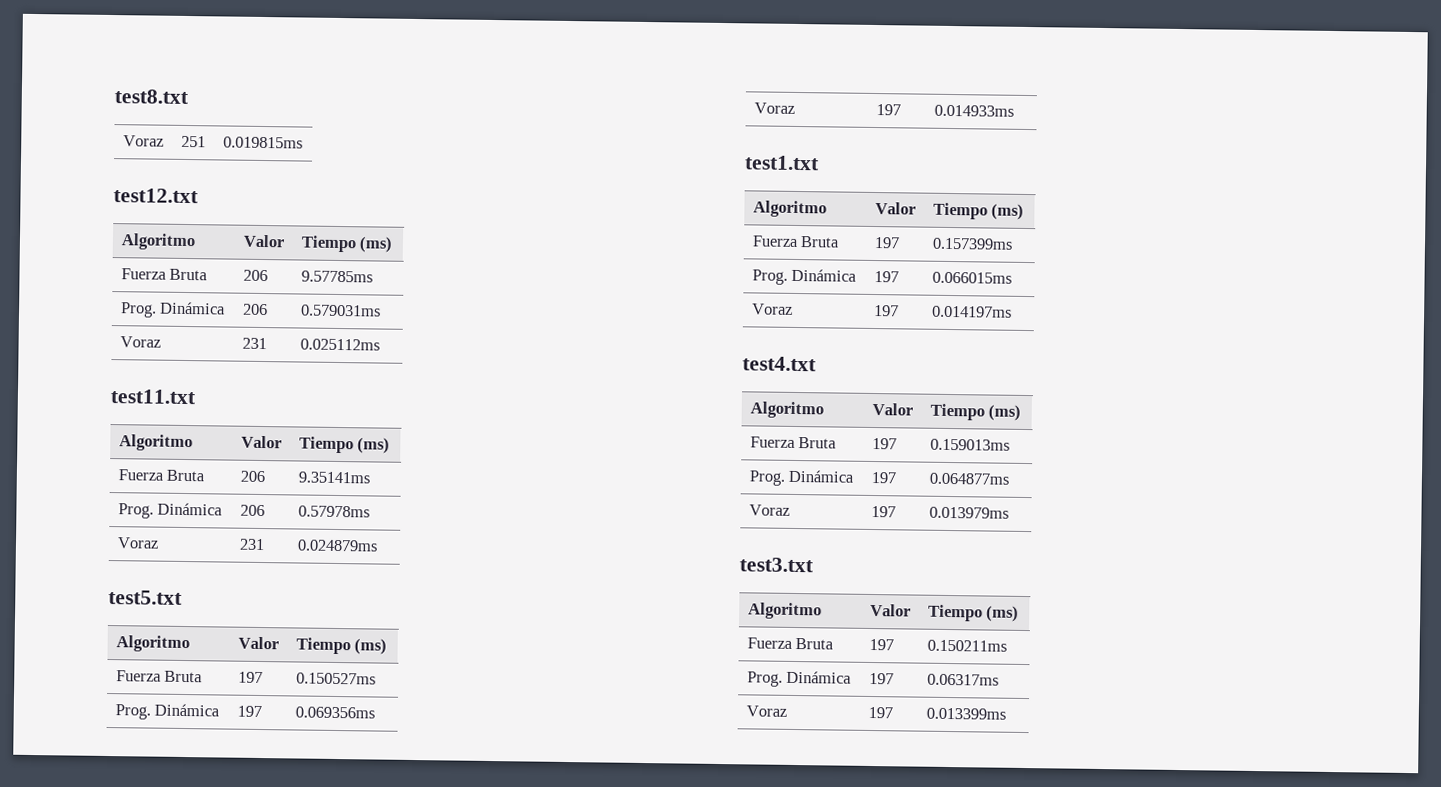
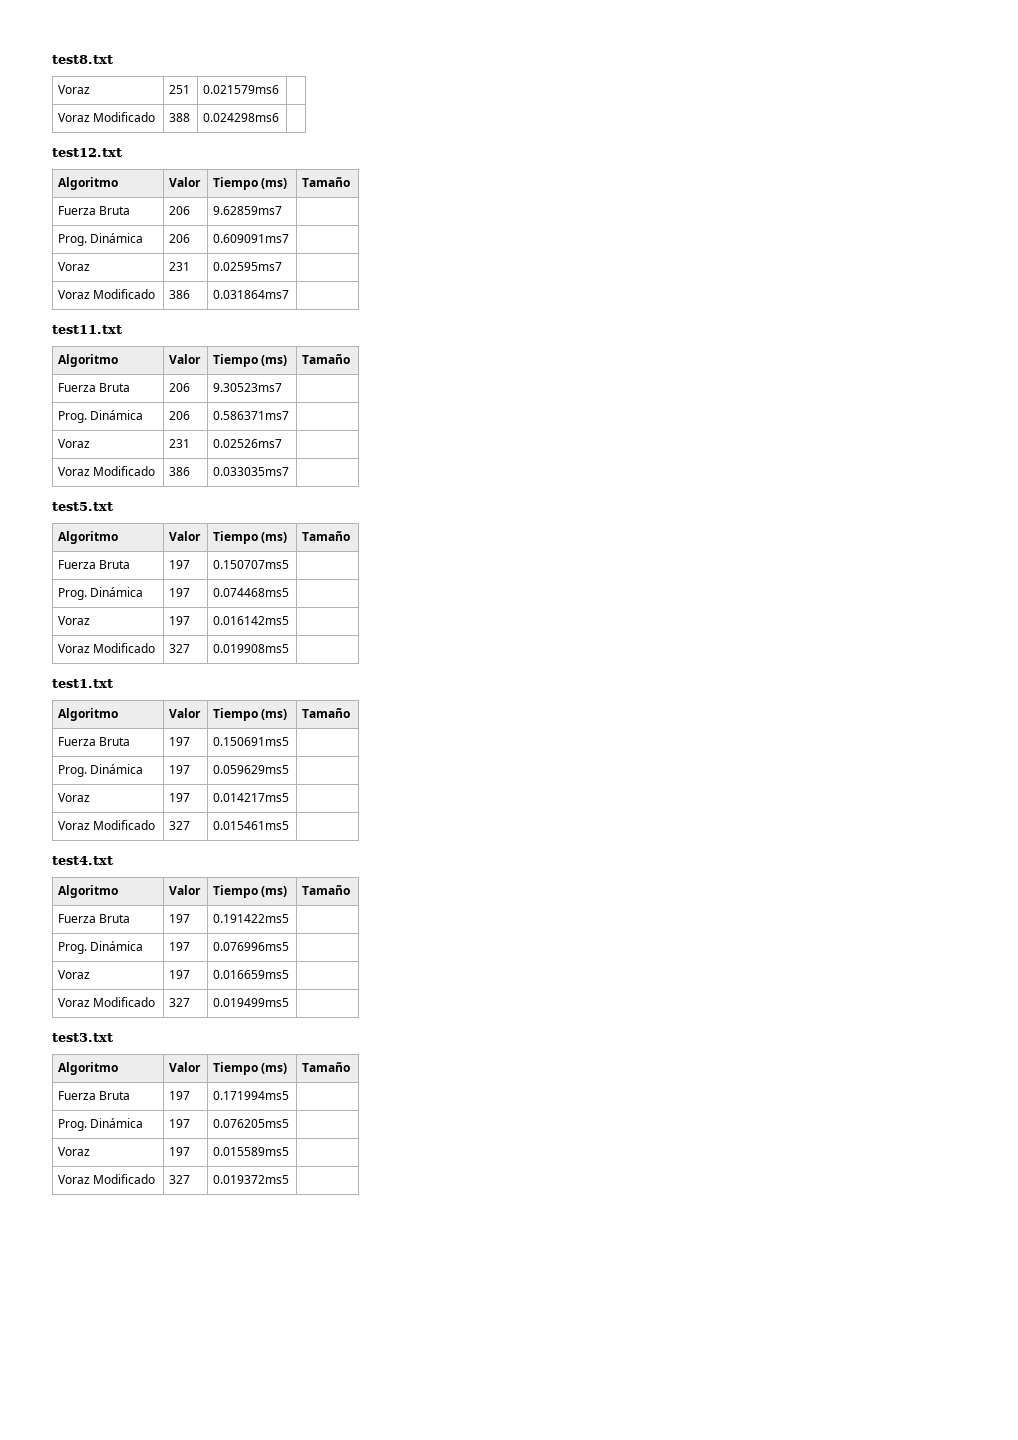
[222,136,303,149] 0.019815ms -> [203,85,280,94] [58,112,156,122] [169,113,191,122] [203,113,280,122] 0.021579ms6 | // Voraz Modificado | 388 | 0.024298ms6 |
[120,268,208,281] [242,269,268,282] [300,270,373,283] [119,301,226,318] [241,303,268,316] [299,304,381,317] [119,336,161,348] [241,337,267,350] [299,338,380,351] // Fuerza Bruta | 206 | 9.57785ms // Prog. Dinámica | 206 | 0.579031ms // Voraz | 231 | 0.025112ms -> [302,177,351,187] [58,206,131,215] [169,206,191,215] [213,206,283,215] [58,233,144,246] [169,234,191,243] [213,234,290,243] [58,262,91,271] [169,262,191,271] [213,262,283,271] [58,289,156,299] [169,290,191,299] [213,290,290,299] | Tamaño // Fuerza Bruta | 206 | 9.62859ms7 | // Prog. Dinámica | 206 | 0.609091ms7 | // Voraz | 231 | 0.02595ms7 | // Voraz Modificado | 386 | 0.031864ms7 |
[117,469,205,482] [239,470,265,483] [297,471,370,484] [117,502,223,519] [239,504,265,517] [297,505,370,518] [116,537,159,549] [238,538,265,551] [296,539,378,552] // Fuerza Bruta | 206 | 9.35141ms // Prog. Dinámica | 206 | 0.57978ms // Voraz | 231 | 0.024879ms -> [302,354,351,364] [58,383,131,392] [169,383,191,392] [213,383,283,392] [58,410,144,423] [169,411,191,420] [213,411,290,420] [58,439,91,448] [169,439,191,448] [213,439,283,448] [58,466,156,476] [169,467,191,476] [213,467,290,476] | Tamaño // Fuerza Bruta | 206 | 9.30523ms7 | // Prog. Dinámica | 206 | 0.586371ms7 | // Voraz | 231 | 0.02526ms7 | // Voraz Modificado | 386 | 0.033035ms7 |
[115,670,203,683] [237,671,263,684] [295,672,376,685] [114,703,220,720] [236,705,262,718] [294,706,375,719] [753,102,795,114] [875,104,901,116] [933,104,1014,117] // Fuerza Bruta | 197 | 0.150527ms // Prog. Dinámica | 197 | 0.069356ms // Voraz | 197 | 0.014933ms -> [302,531,351,541] [58,560,131,569] [169,560,191,569] [213,560,290,569] [58,587,144,600] [169,588,191,597] [213,588,290,597] [58,616,91,625] [169,616,191,625] [213,616,290,625] [58,643,156,653] [169,644,191,653] [213,644,290,653] | Tamaño // Fuerza Bruta | 197 | 0.150707ms5 | // Prog. Dinámica | 197 | 0.074468ms5 | // Voraz | 197 | 0.016142ms5 | // Voraz Modificado | 327 | 0.019908ms5 |
[751,235,840,248] [873,236,900,249] [931,237,1013,250] [751,268,857,285] [873,270,899,283] [931,271,1012,284] [751,303,793,315] [873,304,899,317] [931,305,1012,318] // Fuerza Bruta | 197 | 0.157399ms // Prog. Dinámica | 197 | 0.066015ms // Voraz | 197 | 0.014197ms -> [302,708,351,718] [58,737,131,746] [169,737,191,746] [213,737,290,746] [58,764,144,777] [169,765,191,774] [213,765,290,774] [58,793,91,802] [169,793,191,802] [213,793,290,802] [58,820,156,830] [169,821,191,830] [213,821,290,830] | Tamaño // Fuerza Bruta | 197 | 0.150691ms5 | // Prog. Dinámica | 197 | 0.059629ms5 | // Voraz | 197 | 0.014217ms5 | // Voraz Modificado | 327 | 0.015461ms5 |
[749,436,837,449] [871,437,897,450] [929,438,1010,451] [748,469,855,486] [870,471,896,484] [928,472,1009,485] [748,504,790,516] [870,505,896,518] [928,506,1009,519] // Fuerza Bruta | 197 | 0.159013ms // Prog. Dinámica | 197 | 0.064877ms // Voraz | 197 | 0.013979ms -> [302,885,351,895] [58,914,131,923] [169,914,191,923] [213,914,290,923] [58,941,144,954] [169,942,191,951] [213,942,290,951] [58,970,91,979] [169,970,191,979] [213,970,290,979] [58,997,156,1007] [169,998,191,1007] [213,998,290,1007] | Tamaño // Fuerza Bruta | 197 | 0.191422ms5 | // Prog. Dinámica | 197 | 0.076996ms5 | // Voraz | 197 | 0.016659ms5 | // Voraz Modificado | 327 | 0.019499ms5 |
[746,637,834,650] [868,638,894,651] [926,639,1007,652] [746,670,852,687] [868,672,894,685] [926,673,999,686] [745,705,787,717] [867,706,893,719] [925,707,1006,720] // Fuerza Bruta | 197 | 0.150211ms // Prog. Dinámica | 197 | 0.06317ms // Voraz | 197 | 0.013399ms -> [302,1062,351,1072] [58,1091,131,1100] [169,1091,191,1100] [213,1091,290,1100] [58,1118,144,1131] [169,1119,191,1128] [213,1119,290,1128] [58,1147,91,1156] [169,1147,191,1156] [213,1147,290,1156] [58,1174,156,1184] [169,1175,191,1184] [213,1175,290,1184] | Tamaño // Fuerza Bruta | 197 | 0.171994ms5 | // Prog. Dinámica | 197 | 0.076205ms5 | // Voraz | 197 | 0.015589ms5 | // Voraz Modificado | 327 | 0.019372ms5 |

